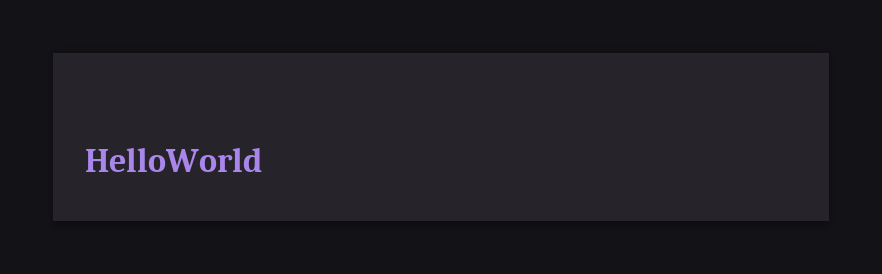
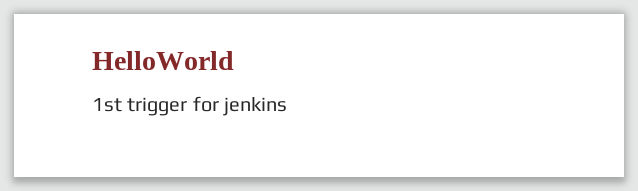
(262, 159) none -> [92,96,288,116] // 1st trigger for jenkins

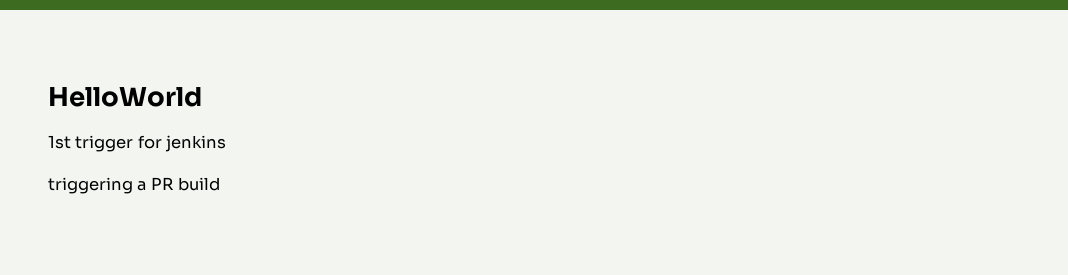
(288, 106) none -> [48,177,221,194] // triggering a PR build

